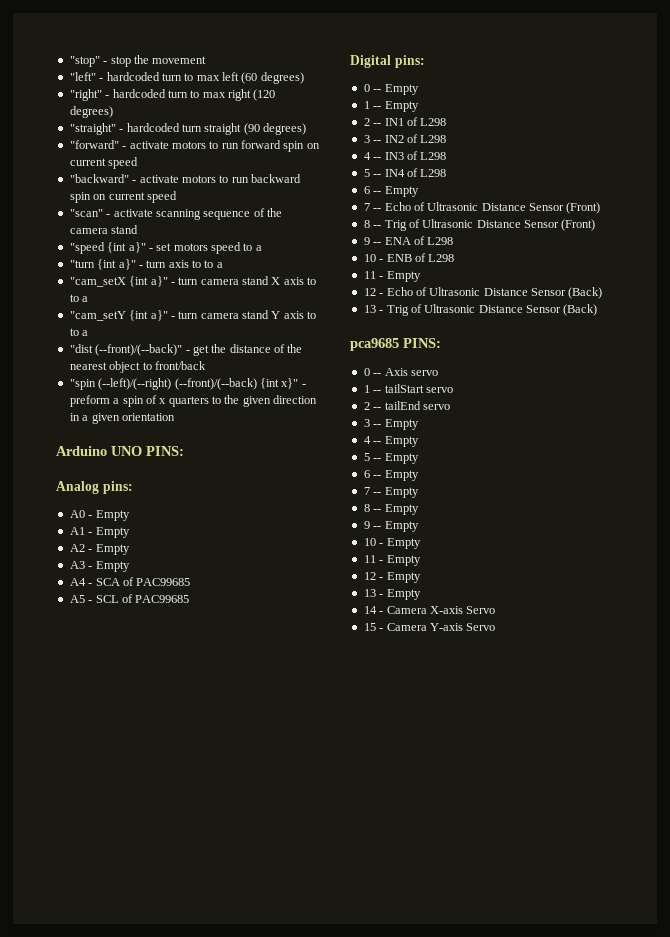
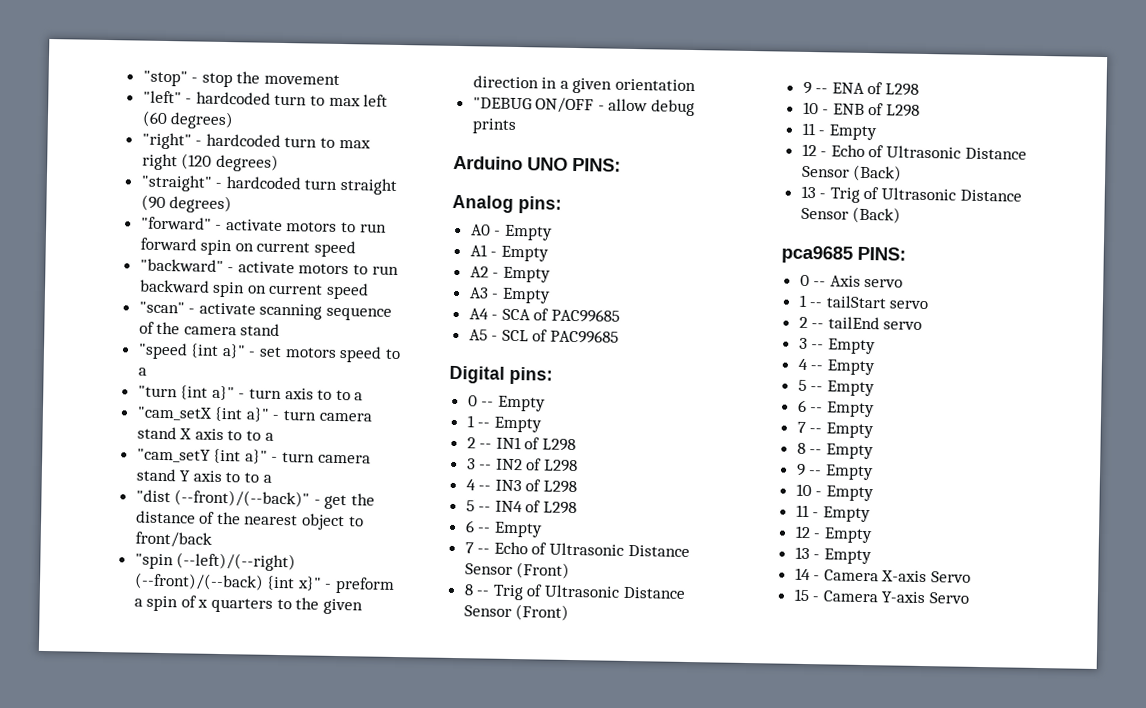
(175, 417) none -> [472,97,696,117] [471,118,517,134] // "DEBUG ON/OFF - allow debug prints

